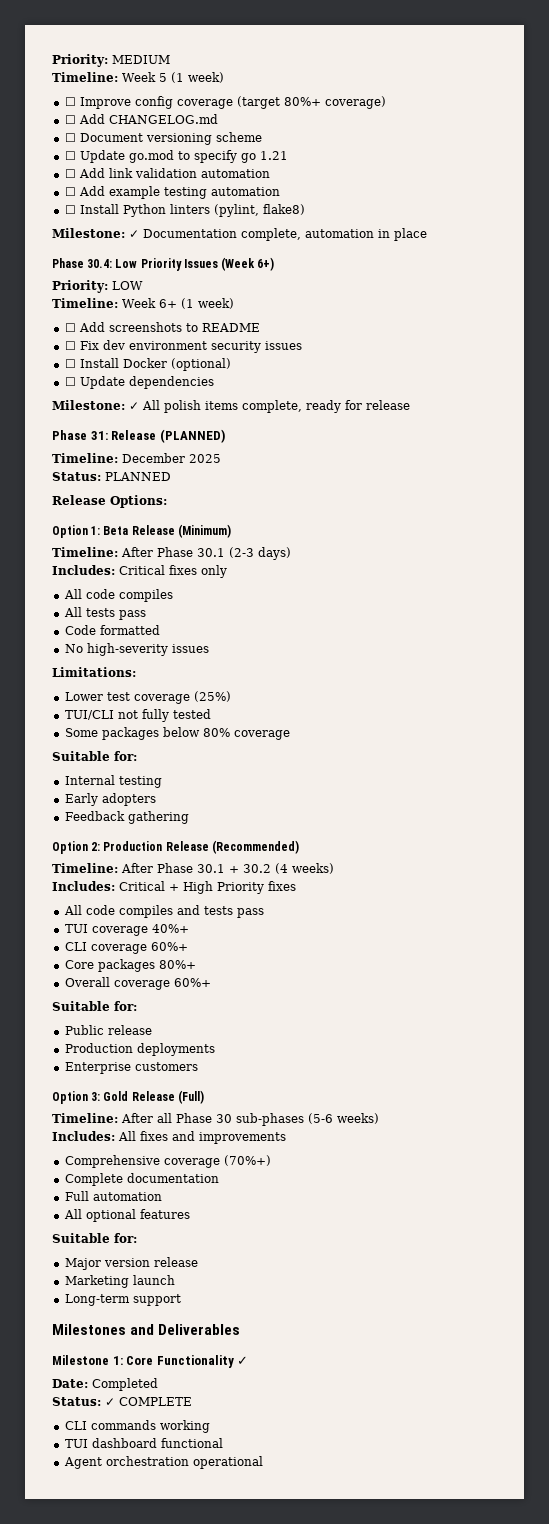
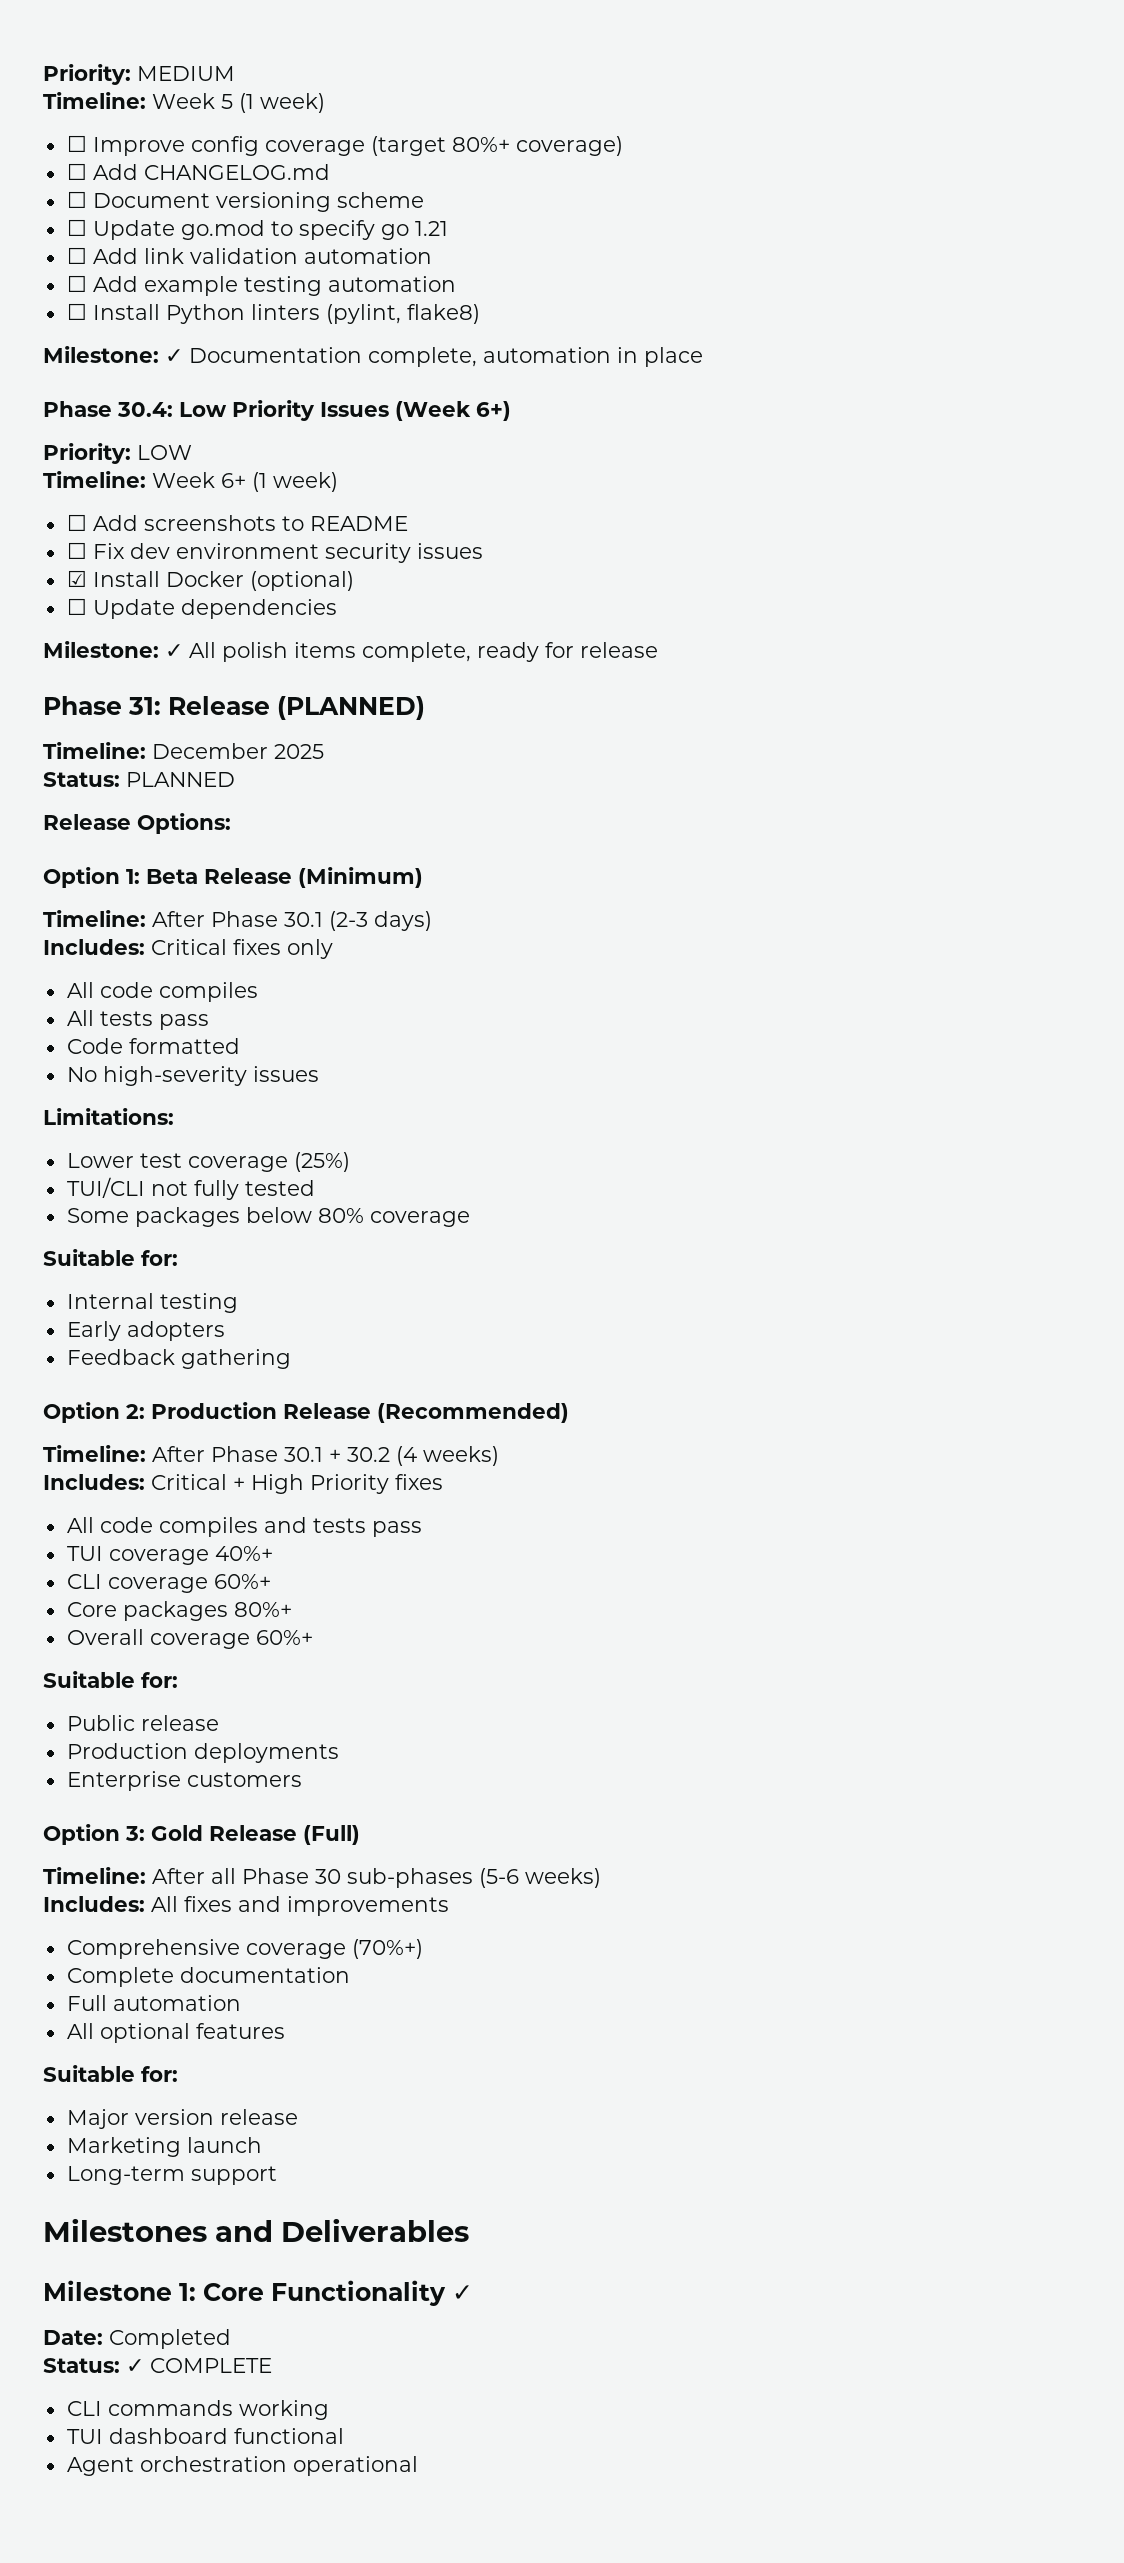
[64,359,76,368] ☐ -> [66,570,87,587] ☑

